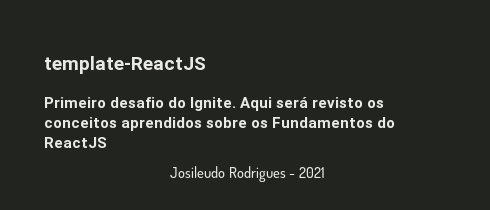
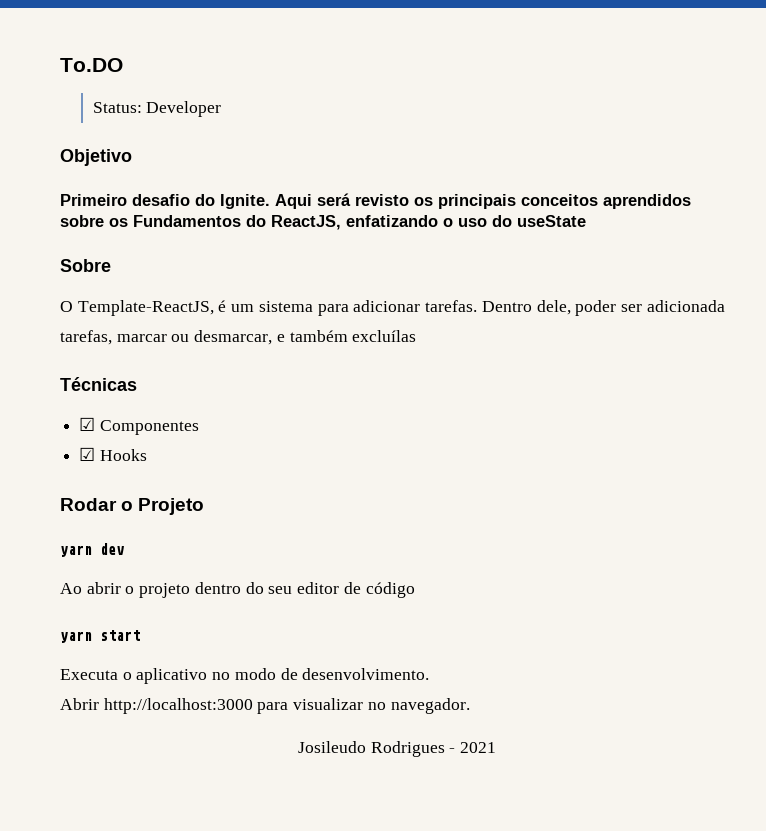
[44,56,206,74] template-ReactJS -> [60,58,123,72] [92,101,222,117] [60,149,132,166] To.DO // Status: Developer // Objetivo
(385, 104) none -> [438,194,516,209] principais
[44,137,107,148] ReactJS -> [271,215,586,230] [60,259,111,272] [60,300,725,316] [60,330,417,345] [60,377,137,391] [79,417,199,435] [79,447,147,461] [60,498,205,515] [60,543,124,557] [60,582,415,598] [60,630,140,643] [60,668,430,684] [60,698,470,714] ReactJS, enfatizando o uso do useState // Sobre // O Template-ReactJS, é um sistema para adicionar tarefas. Dentro dele, poder ser adicionada tarefas, marcar ou desmarcar, e também excluílas // Técnicas // ☑ Componentes // ☑ Hooks // Rodar o Projeto // yarn dev // Ao abrir o projeto dentro do seu editor de código // yarn start // Executa o aplicativo no modo de desenvolvimento. // Abrir http://localhost:3000 para visualizar no navegador.

